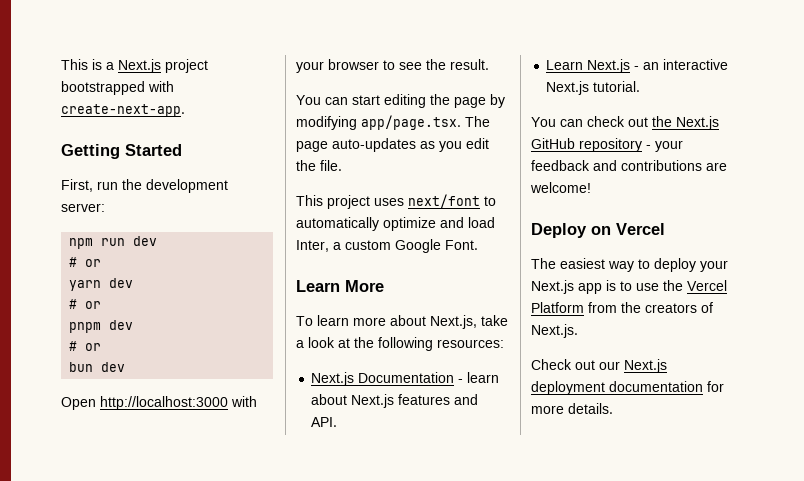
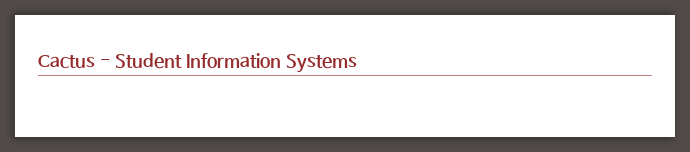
[61,59,208,73] [61,81,174,95] [61,104,185,117] [61,144,182,159] [61,179,228,193] [61,203,105,212] [69,236,158,249] [69,257,102,267] [69,278,134,291] [69,299,102,309] [69,320,134,333] [69,341,102,351] [69,362,126,372] [61,396,257,410] [296,59,489,73] [296,94,505,108] [296,115,490,130] [296,138,489,152] [296,160,342,171] [296,194,496,209] [296,217,495,231] [296,239,478,253] [296,280,384,292] [296,315,508,329] [296,337,504,351] [311,372,500,386] [311,394,479,408] [311,417,338,427] [546,59,729,73] [546,81,641,95] [531,116,719,130] [531,138,683,152] [531,160,727,171] [530,182,591,193] [531,223,665,238] [531,258,728,272] [531,280,727,294] [531,302,713,313] [531,324,578,338] [531,359,667,373] [531,381,724,395] [531,403,613,414] This is a Next.js project bootstrapped with create-next-app. // Getting Started // First, run the development server: // npm run dev // # or // yarn dev // # or // pnpm dev // # or // bun dev // Open http://localhost:3000 with your browser to see the result. // You can start editing the page by modifying app/page.tsx. The page auto-updates as you edit the file. // This project uses next/font to automatically optimize and load Inter, a custom Google Font. // Learn More // To learn more about Next.js, take a look at the following resources: // Next.js Documentation - learn about Next.js features and API. // Learn Next.js - an interactive Next.js tutorial. // You can check out the Next.js GitHub repository - your feedback and contributions are welcome! // Deploy on Vercel // The easiest way to deploy your Next.js app is to use the Vercel Platform from the creators of Next.js. // Check out our Next.js deployment documentation for more details. -> [38,53,357,73] Cactus - Student Information Systems

